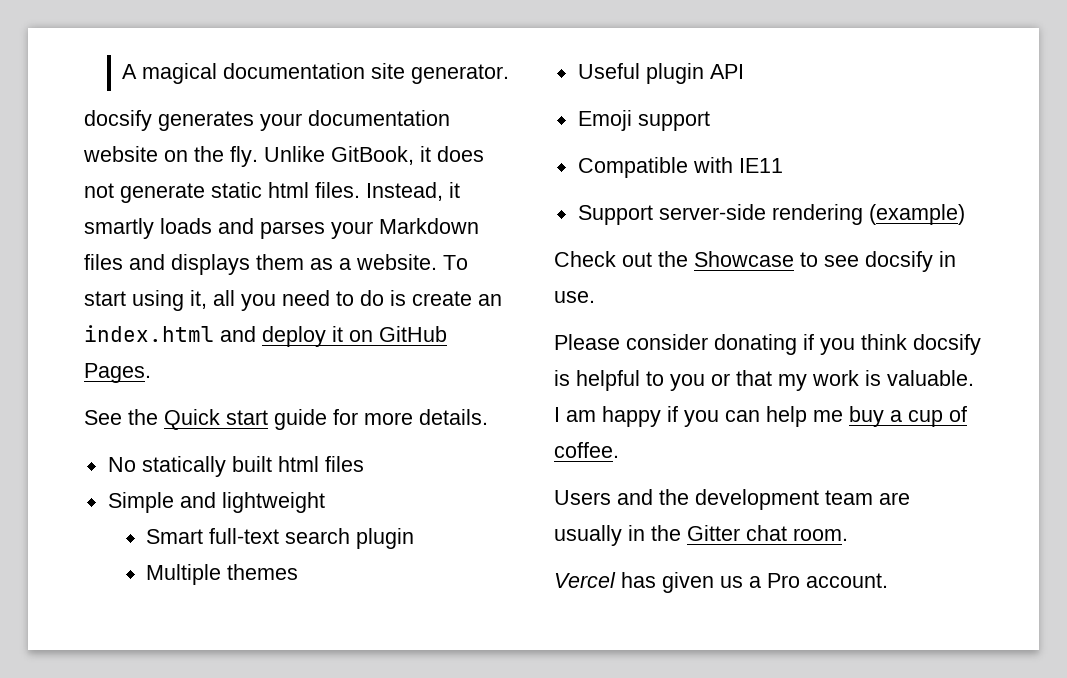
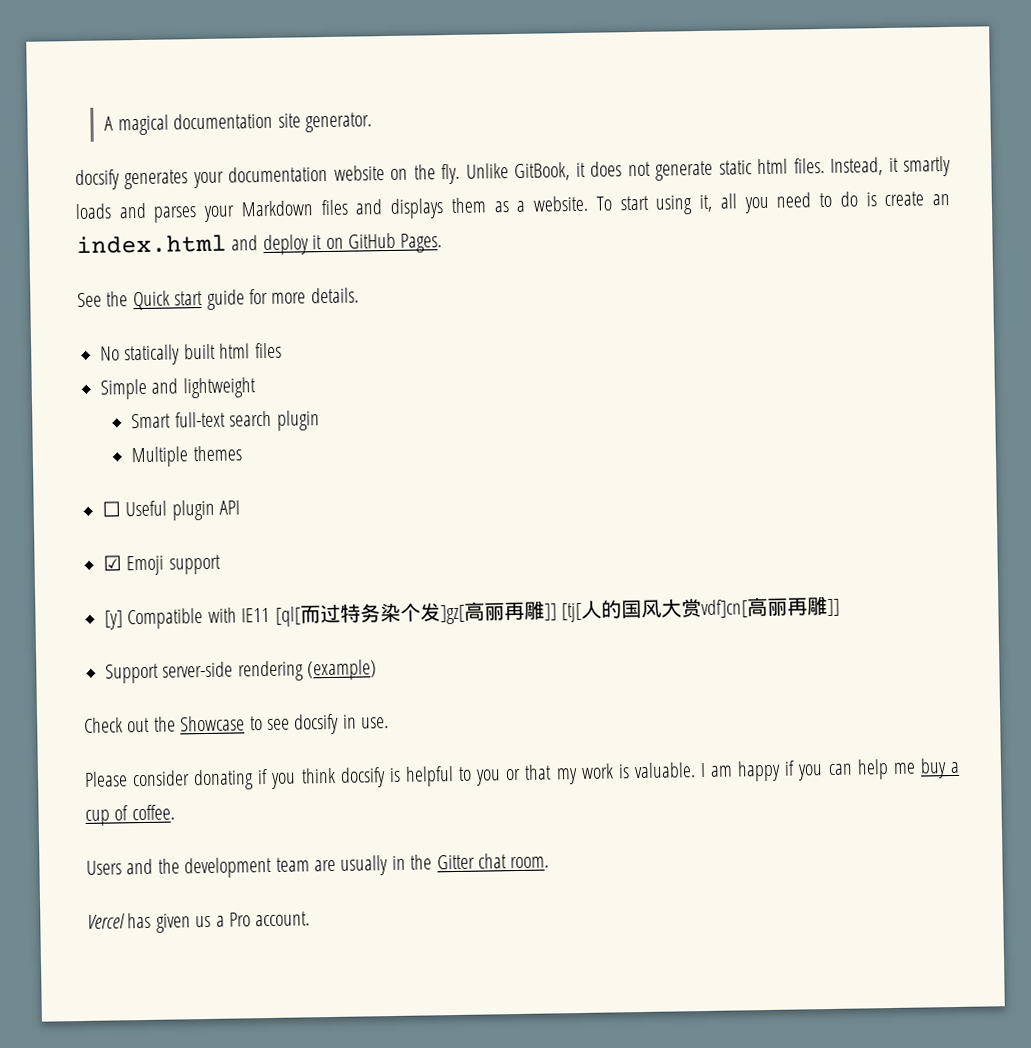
(299, 572) none -> [102,501,121,517] ☐
(744, 71) none -> [103,555,122,571] ☑
(710, 121) none -> [104,610,123,630] [y]
(783, 165) none -> [274,596,840,627] [ql[而过特务染个发]gz[高丽再雕]] [tj[人的国风大赏vdf]cn[高丽再雕]]

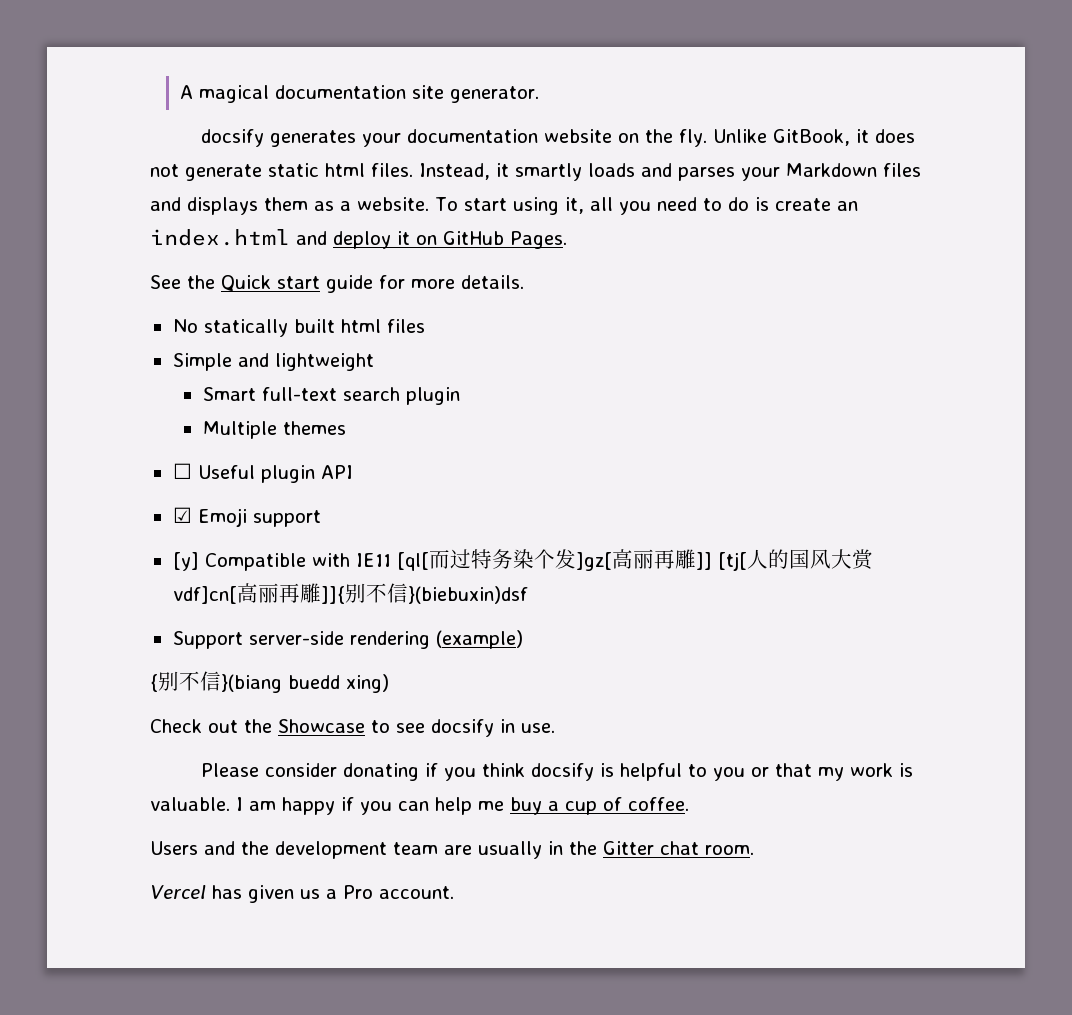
[827,598,840,617] ]] -> [320,583,528,604] ]]{别不信}(biebuxin)dsf
(378, 670) none -> [150,671,389,693] // {别不信}(biang buedd xing)

